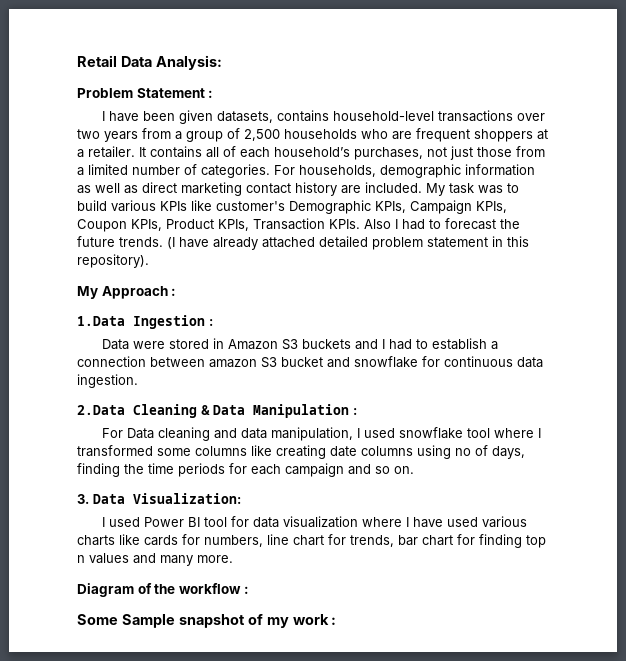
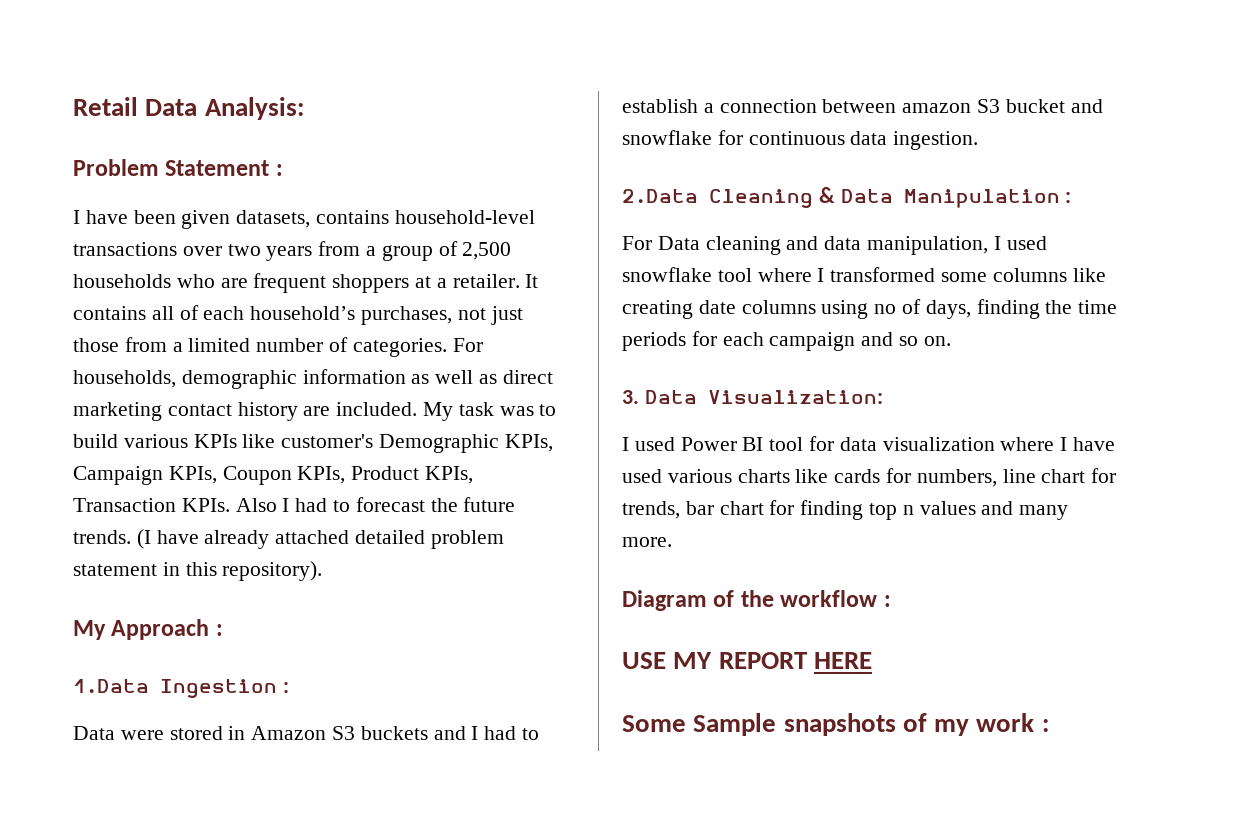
(249, 590) none -> [622,652,872,669] // USE MY REPORT HERE
[178,614,245,628] snapshot -> [783,713,896,736] snapshots

